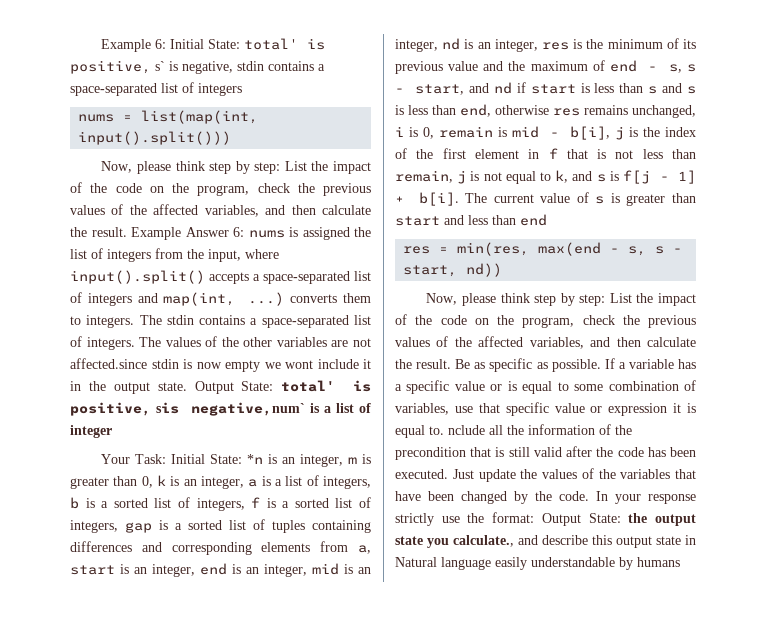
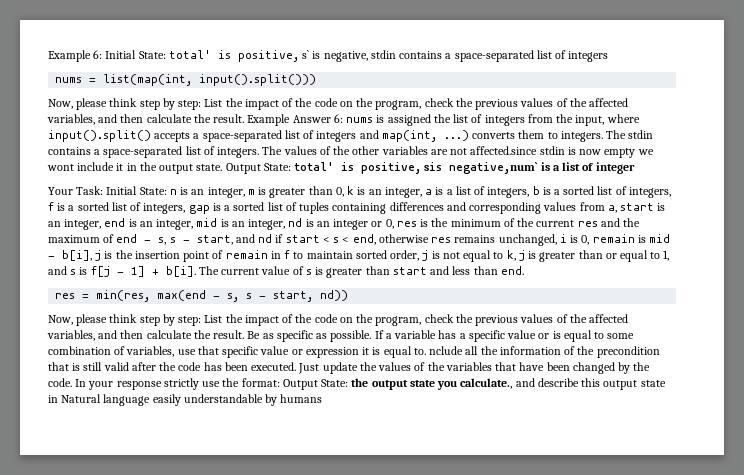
[247,454,264,464] *n -> [169,189,177,195] n
[261,542,311,552] elements -> [543,202,577,211] values
[494,39,538,52] integer, -> [333,219,394,230] integer or 0,
[683,39,696,49] [395,61,479,74] its previous value -> [517,218,598,227] the current res
[580,83,696,94] [395,105,456,115] is less than s and s is less than -> [322,237,350,243] < s <
[665,127,696,137] [395,148,696,159] [395,170,453,183] index of the first element in f that is not less than remain, -> [134,250,420,262] insertion point of remain in f to maintain sorted order,
(569, 176) none -> [518,250,670,262] j is greater than or equal to 1,
[520,214,547,226] end -> [500,266,524,275] end.

